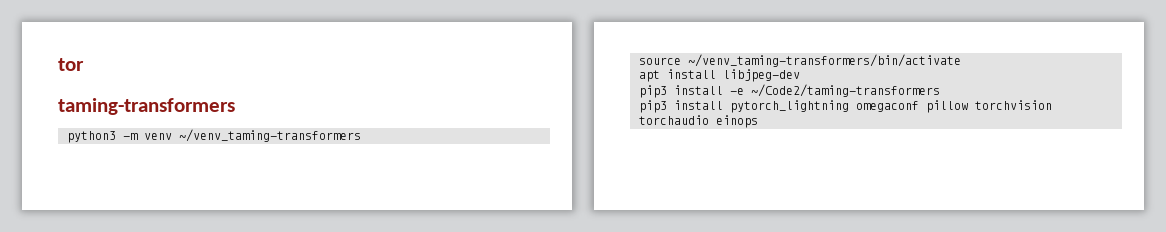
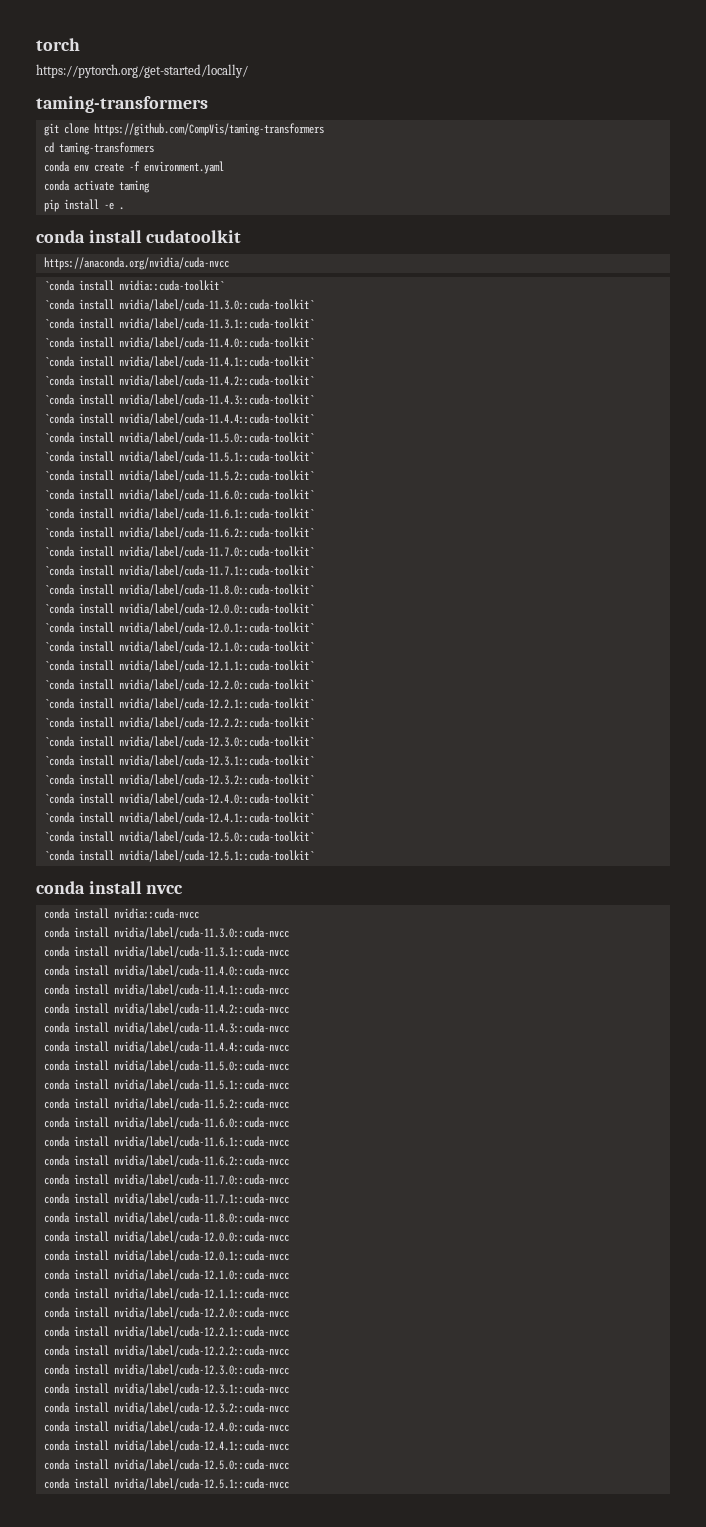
[58,58,84,71] [58,98,235,115] [66,129,361,143] [638,54,961,67] [638,69,800,82] [638,84,940,98] [638,100,1052,113] [638,115,758,128] tor // taming-transformers // python3 -m venv ~/venv_taming-transformers // source ~/venv_taming-transformers/bin/activate // apt install libjpeg-dev // pip3 install -e ~/Code2/taming-transformers // pip3 install pytorch_lightning omegaconf pillow torchvision torchaudio einops -> [36,38,80,51] [36,64,248,78] [36,96,208,113] [43,123,324,136] [43,142,154,155] [43,161,224,174] [43,180,150,193] [43,199,124,212] [36,230,242,243] [43,257,229,270] [43,280,224,291] [43,299,314,311] [43,318,314,330] [43,337,314,349] [43,356,314,368] [43,375,314,387] [43,394,314,406] [43,413,314,425] [43,432,314,444] [43,451,314,463] [43,470,314,482] [43,489,314,501] [43,508,314,520] [43,527,314,539] [43,546,314,558] [43,565,314,577] [43,584,314,596] [43,603,314,615] [43,622,314,634] [43,641,314,653] [43,660,314,672] [43,679,314,691] [43,698,314,710] [43,717,314,729] [43,736,314,748] [43,755,314,767] [43,774,314,786] [43,793,314,805] [43,812,314,824] [43,831,314,843] [43,850,314,862] [36,881,184,894] [43,908,199,919] [43,927,289,939] [43,946,289,958] [43,965,289,977] [43,984,289,996] [43,1003,289,1015] [43,1022,289,1034] [43,1041,289,1053] [43,1060,289,1072] [43,1079,289,1091] [43,1098,289,1110] [43,1117,289,1129] [43,1136,289,1148] [43,1155,289,1167] [43,1174,289,1186] [43,1193,289,1205] [43,1212,289,1224] [43,1231,289,1243] [43,1250,289,1262] [43,1269,289,1281] [43,1288,289,1300] [43,1307,289,1319] [43,1326,289,1338] [43,1345,289,1357] [43,1364,289,1376] [43,1383,289,1395] [43,1402,289,1414] [43,1421,289,1433] [43,1440,289,1452] [43,1459,289,1471] [43,1478,289,1490] torch // https://pytorch.org/get-started/locally/ // taming-transformers // git clone https://github.com/CompVis/taming-transformers // cd taming-transformers // conda env create -f environment.yaml // conda activate taming // pip install -e . // conda install cudatoolkit // https://anaconda.org/nvidia/cuda-nvcc // `conda install nvidia::cuda-toolkit` // `conda install nvidia/label/cuda-11.3.0::cuda-toolkit` // `conda install nvidia/label/cuda-11.3.1::cuda-toolkit` // `conda install nvidia/label/cuda-11.4.0::cuda-toolkit` // `conda install nvidia/label/cuda-11.4.1::cuda-toolkit` // `conda install nvidia/label/cuda-11.4.2::cuda-toolkit` // `conda install nvidia/label/cuda-11.4.3::cuda-toolkit` // `conda install nvidia/label/cuda-11.4.4::cuda-toolkit` // `conda install nvidia/label/cuda-11.5.0::cuda-toolkit` // `conda install nvidia/label/cuda-11.5.1::cuda-toolkit` // `conda install nvidia/label/cuda-11.5.2::cuda-toolkit` // `conda install nvidia/label/cuda-11.6.0::cuda-toolkit` // `conda install nvidia/label/cuda-11.6.1::cuda-toolkit` // `conda install nvidia/label/cuda-11.6.2::cuda-toolkit` // `conda install nvidia/label/cuda-11.7.0::cuda-toolkit` // `conda install nvidia/label/cuda-11.7.1::cuda-toolkit` // `conda install nvidia/label/cuda-11.8.0::cuda-toolkit` // `conda install nvidia/label/cuda-12.0.0::cuda-toolkit` // `conda install nvidia/label/cuda-12.0.1::cuda-toolkit` // `conda install nvidia/label/cuda-12.1.0::cuda-toolkit` // `conda install nvidia/label/cuda-12.1.1::cuda-toolkit` // `conda install nvidia/label/cuda-12.2.0::cuda-toolkit` // `conda install nvidia/label/cuda-12.2.1::cuda-toolkit` // `conda install nvidia/label/cuda-12.2.2::cuda-toolkit` // `conda install nvidia/label/cuda-12.3.0::cuda-toolkit` // `conda install nvidia/label/cuda-12.3.1::cuda-toolkit` // `conda install nvidia/label/cuda-12.3.2::cuda-toolkit` // `conda install nvidia/label/cuda-12.4.0::cuda-toolkit` // `conda install nvidia/label/cuda-12.4.1::cuda-toolkit` // `conda install nvidia/label/cuda-12.5.0::cuda-toolkit` // `conda install nvidia/label/cuda-12.5.1::cuda-toolkit` // conda install nvcc // conda install nvidia::cuda-nvcc // conda install nvidia/label/cuda-11.3.0::cuda-nvcc // conda install nvidia/label/cuda-11.3.1::cuda-nvcc // conda install nvidia/label/cuda-11.4.0::cuda-nvcc // conda install nvidia/label/cuda-11.4.1::cuda-nvcc // conda install nvidia/label/cuda-11.4.2::cuda-nvcc // conda install nvidia/label/cuda-11.4.3::cuda-nvcc // conda install nvidia/label/cuda-11.4.4::cuda-nvcc // conda install nvidia/label/cuda-11.5.0::cuda-nvcc // conda install nvidia/label/cuda-11.5.1::cuda-nvcc // conda install nvidia/label/cuda-11.5.2::cuda-nvcc // conda install nvidia/label/cuda-11.6.0::cuda-nvcc // conda install nvidia/label/cuda-11.6.1::cuda-nvcc // conda install nvidia/label/cuda-11.6.2::cuda-nvcc // conda install nvidia/label/cuda-11.7.0::cuda-nvcc // conda install nvidia/label/cuda-11.7.1::cuda-nvcc // conda install nvidia/label/cuda-11.8.0::cuda-nvcc // conda install nvidia/label/cuda-12.0.0::cuda-nvcc // conda install nvidia/label/cuda-12.0.1::cuda-nvcc // conda install nvidia/label/cuda-12.1.0::cuda-nvcc // conda install nvidia/label/cuda-12.1.1::cuda-nvcc // conda install nvidia/label/cuda-12.2.0::cuda-nvcc // conda install nvidia/label/cuda-12.2.1::cuda-nvcc // conda install nvidia/label/cuda-12.2.2::cuda-nvcc // conda install nvidia/label/cuda-12.3.0::cuda-nvcc // conda install nvidia/label/cuda-12.3.1::cuda-nvcc // conda install nvidia/label/cuda-12.3.2::cuda-nvcc // conda install nvidia/label/cuda-12.4.0::cuda-nvcc // conda install nvidia/label/cuda-12.4.1::cuda-nvcc // conda install nvidia/label/cuda-12.5.0::cuda-nvcc // conda install nvidia/label/cuda-12.5.1::cuda-nvcc

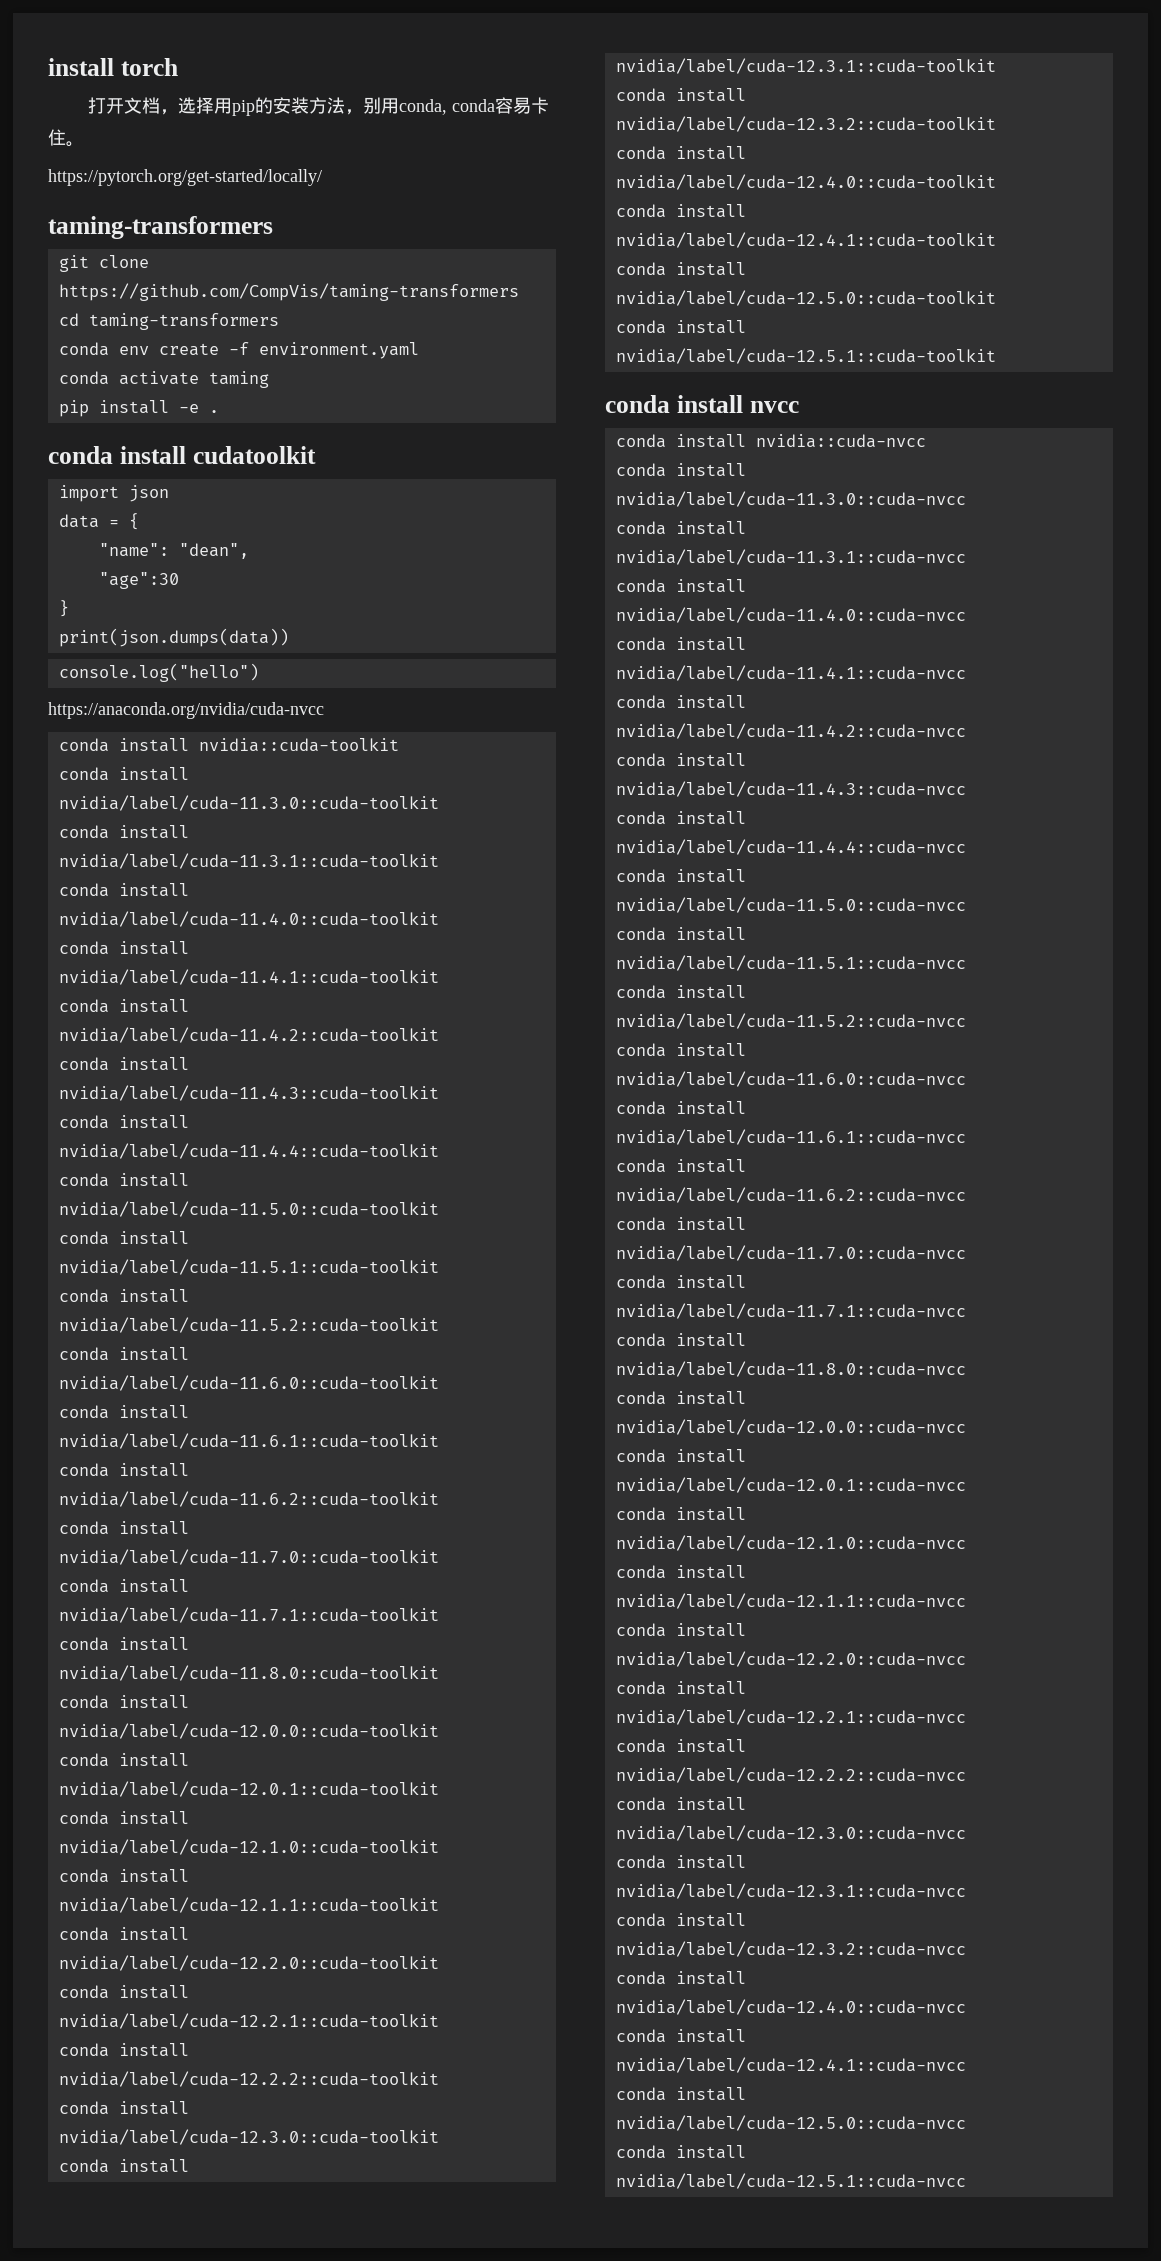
(36, 44) none -> [48,58,114,76] install
(80, 44) none -> [87,97,549,116] [48,129,84,147] // 打开文档，选择用pip的安装方法，别用conda, conda容易卡住。
[43,257,229,270] [43,280,224,291] [43,299,314,311] [43,318,314,330] [43,337,314,349] [43,356,314,368] [43,375,314,387] [43,394,314,406] [43,413,314,425] [43,432,314,444] [43,451,314,463] [43,470,314,482] [43,489,314,501] [43,508,314,520] [43,527,314,539] [43,546,314,558] [43,565,314,577] [43,584,314,596] [43,603,314,615] [43,622,314,634] [43,641,314,653] [43,660,314,672] [43,679,314,691] [43,698,314,710] [43,717,314,729] [43,736,314,748] [43,755,314,767] [43,774,314,786] [43,793,314,805] [43,812,314,824] [43,831,314,843] [43,850,314,862] https://anaconda.org/nvidia/cuda-nvcc // `conda install nvidia::cuda-toolkit` // `conda install nvidia/label/cuda-11.3.0::cuda-toolkit` // `conda install nvidia/label/cuda-11.3.1::cuda-toolkit` // `conda install nvidia/label/cuda-11.4.0::cuda-toolkit` // `conda install nvidia/label/cuda-11.4.1::cuda-toolkit` // `conda install nvidia/label/cuda-11.4.2::cuda-toolkit` // `conda install nvidia/label/cuda-11.4.3::cuda-toolkit` // `conda install nvidia/label/cuda-11.4.4::cuda-toolkit` // `conda install nvidia/label/cuda-11.5.0::cuda-toolkit` // `conda install nvidia/label/cuda-11.5.1::cuda-toolkit` // `conda install nvidia/label/cuda-11.5.2::cuda-toolkit` // `conda install nvidia/label/cuda-11.6.0::cuda-toolkit` // `conda install nvidia/label/cuda-11.6.1::cuda-toolkit` // `conda install nvidia/label/cuda-11.6.2::cuda-toolkit` // `conda install nvidia/label/cuda-11.7.0::cuda-toolkit` // `conda install nvidia/label/cuda-11.7.1::cuda-toolkit` // `conda install nvidia/label/cuda-11.8.0::cuda-toolkit` // `conda install nvidia/label/cuda-12.0.0::cuda-toolkit` // `conda install nvidia/label/cuda-12.0.1::cuda-toolkit` // `conda install nvidia/label/cuda-12.1.0::cuda-toolkit` // `conda install nvidia/label/cuda-12.1.1::cuda-toolkit` // `conda install nvidia/label/cuda-12.2.0::cuda-toolkit` // `conda install nvidia/label/cuda-12.2.1::cuda-toolkit` // `conda install nvidia/label/cuda-12.2.2::cuda-toolkit` // `conda install nvidia/label/cuda-12.3.0::cuda-toolkit` // `conda install nvidia/label/cuda-12.3.1::cuda-toolkit` // `conda install nvidia/label/cuda-12.3.2::cuda-toolkit` // `conda install nvidia/label/cuda-12.4.0::cuda-toolkit` // `conda install nvidia/label/cuda-12.4.1::cuda-toolkit` // `conda install nvidia/label/cuda-12.5.0::cuda-toolkit` // `conda install nvidia/label/cuda-12.5.1::cuda-toolkit` -> [58,485,169,502] [58,513,139,530] [98,543,249,559] [98,572,179,589] [58,600,69,617] [58,628,289,647] [58,663,259,682] [48,702,324,719] [58,738,399,752] [58,767,189,781] [58,795,439,811] [58,825,189,839] [58,853,439,869] [58,883,189,897] [58,911,439,927] [58,941,189,955] [58,969,439,985] [58,999,189,1013] [58,1027,439,1043] [58,1057,189,1071] [58,1085,439,1101] [58,1115,189,1129] [58,1143,439,1159] [58,1173,189,1187] [58,1201,439,1217] [58,1231,189,1245] [58,1259,439,1275] [58,1289,189,1303] [58,1317,439,1333] [58,1347,189,1361] [58,1375,439,1391] [58,1405,189,1419] [58,1433,439,1449] [58,1463,189,1477] [58,1491,439,1507] [58,1521,189,1535] [58,1549,439,1565] [58,1579,189,1593] [58,1607,439,1623] [58,1637,189,1651] [58,1665,439,1681] [58,1695,189,1709] [58,1723,439,1739] [58,1753,189,1767] [58,1781,439,1797] [58,1811,189,1825] [58,1839,439,1855] [58,1869,189,1883] [58,1897,439,1913] [58,1927,189,1941] [58,1955,439,1971] [58,1985,189,1999] [58,2013,439,2029] [58,2043,189,2057] [58,2071,439,2087] [58,2101,189,2115] [58,2129,439,2145] [58,2159,189,2173] [615,58,996,74] [615,88,746,102] [615,116,996,132] [615,146,746,160] [615,174,996,190] [615,204,746,218] [615,232,996,248] [615,262,746,276] [615,290,996,306] [615,320,746,334] [615,348,996,364] import json // data = { // "name": "dean", // "age":30 // } // print(json.dumps(data)) // console.log("hello") // https://anaconda.org/nvidia/cuda-nvcc // conda install nvidia::cuda-toolkit // conda install nvidia/label/cuda-11.3.0::cuda-toolkit // conda install nvidia/label/cuda-11.3.1::cuda-toolkit // conda install nvidia/label/cuda-11.4.0::cuda-toolkit // conda install nvidia/label/cuda-11.4.1::cuda-toolkit // conda install nvidia/label/cuda-11.4.2::cuda-toolkit // conda install nvidia/label/cuda-11.4.3::cuda-toolkit // conda install nvidia/label/cuda-11.4.4::cuda-toolkit // conda install nvidia/label/cuda-11.5.0::cuda-toolkit // conda install nvidia/label/cuda-11.5.1::cuda-toolkit // conda install nvidia/label/cuda-11.5.2::cuda-toolkit // conda install nvidia/label/cuda-11.6.0::cuda-toolkit // conda install nvidia/label/cuda-11.6.1::cuda-toolkit // conda install nvidia/label/cuda-11.6.2::cuda-toolkit // conda install nvidia/label/cuda-11.7.0::cuda-toolkit // conda install nvidia/label/cuda-11.7.1::cuda-toolkit // conda install nvidia/label/cuda-11.8.0::cuda-toolkit // conda install nvidia/label/cuda-12.0.0::cuda-toolkit // conda install nvidia/label/cuda-12.0.1::cuda-toolkit // conda install nvidia/label/cuda-12.1.0::cuda-toolkit // conda install nvidia/label/cuda-12.1.1::cuda-toolkit // conda install nvidia/label/cuda-12.2.0::cuda-toolkit // conda install nvidia/label/cuda-12.2.1::cuda-toolkit // conda install nvidia/label/cuda-12.2.2::cuda-toolkit // conda install nvidia/label/cuda-12.3.0::cuda-toolkit // conda install nvidia/label/cuda-12.3.1::cuda-toolkit // conda install nvidia/label/cuda-12.3.2::cuda-toolkit // conda install nvidia/label/cuda-12.4.0::cuda-toolkit // conda install nvidia/label/cuda-12.4.1::cuda-toolkit // conda install nvidia/label/cuda-12.5.0::cuda-toolkit // conda install nvidia/label/cuda-12.5.1::cuda-toolkit

